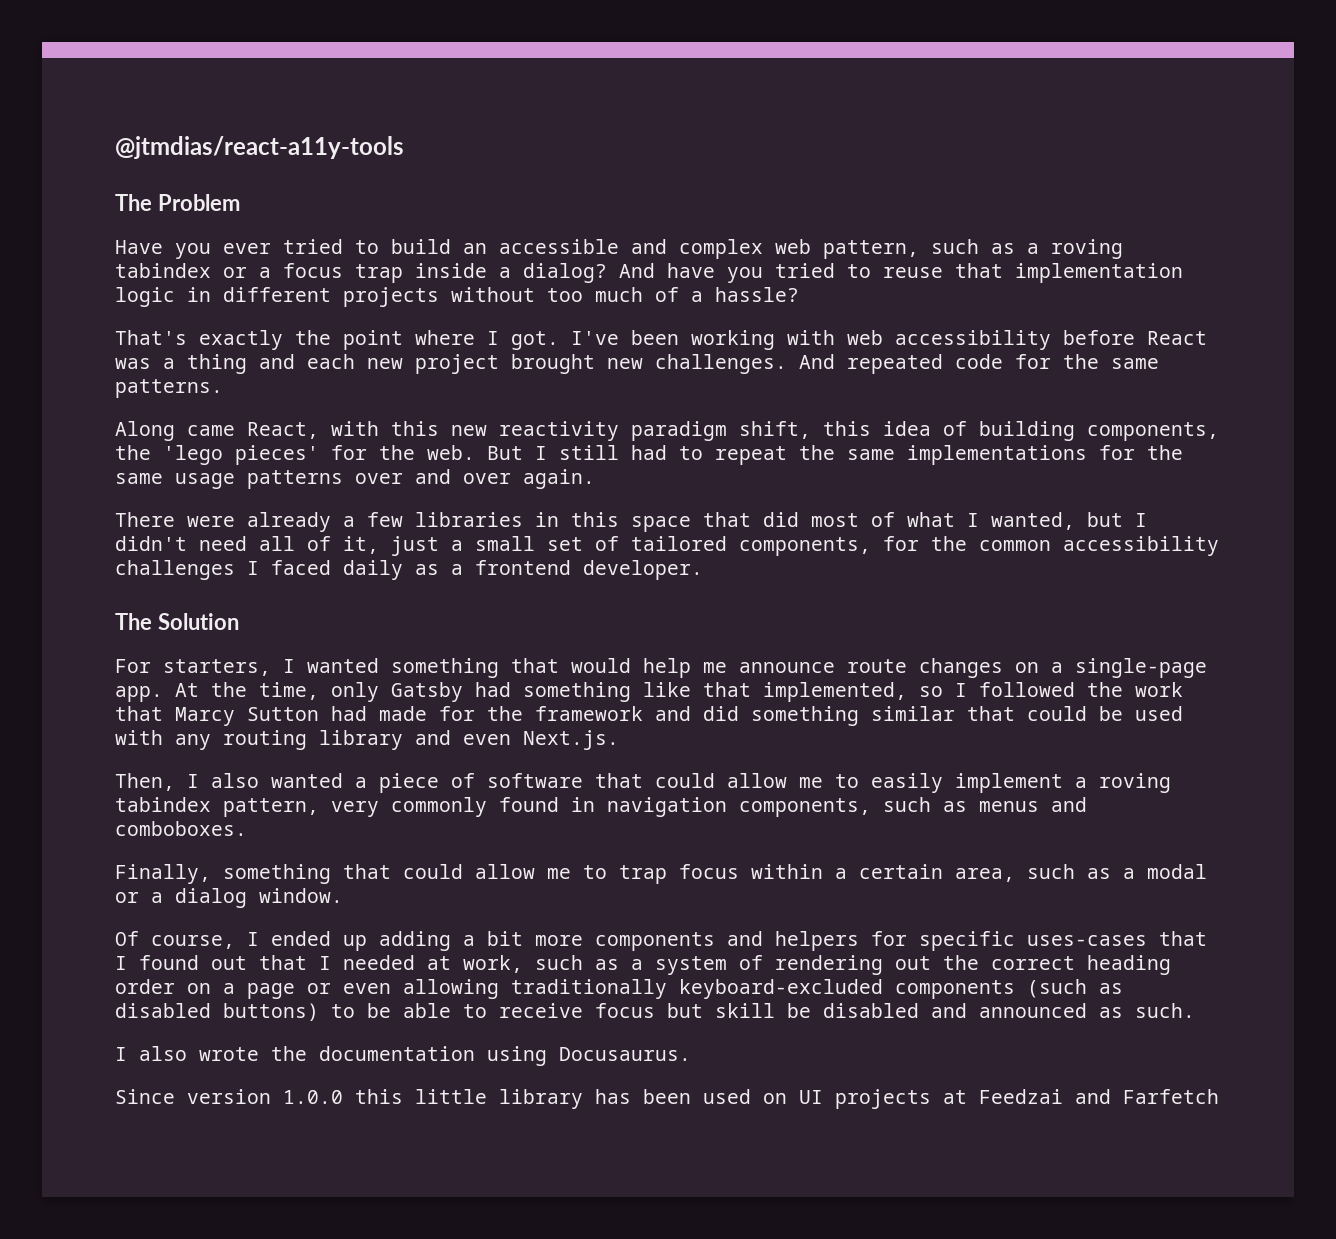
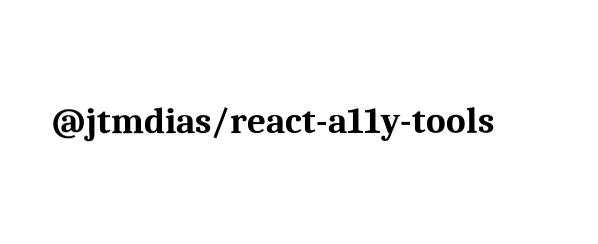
[115,194,240,211] [115,239,1123,259] [115,263,1183,283] [115,287,799,307] [115,330,1207,350] [115,354,1159,374] [115,379,223,398] [115,421,1219,441] [115,445,1183,465] [115,469,595,489] [115,512,1147,532] [115,536,1219,556] [115,560,703,580] [115,613,239,630] [115,658,1207,678] [115,682,1183,702] [115,706,1183,726] [115,730,619,750] [115,773,1171,793] [115,797,1087,817] [115,821,247,836] [115,864,1207,884] [115,888,343,908] [115,931,1207,951] [115,955,1171,975] [115,979,1123,999] [115,1003,1195,1021] [115,1046,691,1066] [115,1089,1219,1109] // The Problem // Have you ever tried to build an accessible and complex web pattern, such as a roving tabindex or a focus trap inside a dialog? And have you tried to reuse that implementation logic in different projects without too much of a hassle? // That's exactly the point where I got. I've been working with web accessibility before React was a thing and each new project brought new challenges. And repeated code for the same patterns. // Along came React, with this new reactivity paradigm shift, this idea of building components, the 'lego pieces' for the web. But I still had to repeat the same implementations for the same usage patterns over and over again. // There were already a few libraries in this space that did most of what I wanted, but I didn't need all of it, just a small set of tailored components, for the common accessibility challenges I faced daily as a frontend developer. // The Solution // For starters, I wanted something that would help me announce route changes on a single-page app. At the time, only Gatsby had something like that implemented, so I followed the work that Marcy Sutton had made for the framework and did something similar that could be used with any routing library and even Next.js. // Then, I also wanted a piece of software that could allow me to easily implement a roving tabindex pattern, very commonly found in navigation components, such as menus and comboboxes. // Finally, something that could allow me to trap focus within a certain area, such as a modal or a dialog window. // Of course, I ended up adding a bit more components and helpers for specific uses-cases that I found out that I needed at work, such as a system of rendering out the correct heading order on a page or even allowing traditionally keyboard-excluded components (such as disabled buttons) to be able to receive focus but skill be disabled and announced as such. // I also wrote the documentation using Docusaurus. // Since version 1.0.0 this little library has been used on UI projects at Feedzai and Farfetch -> (495, 124) none

